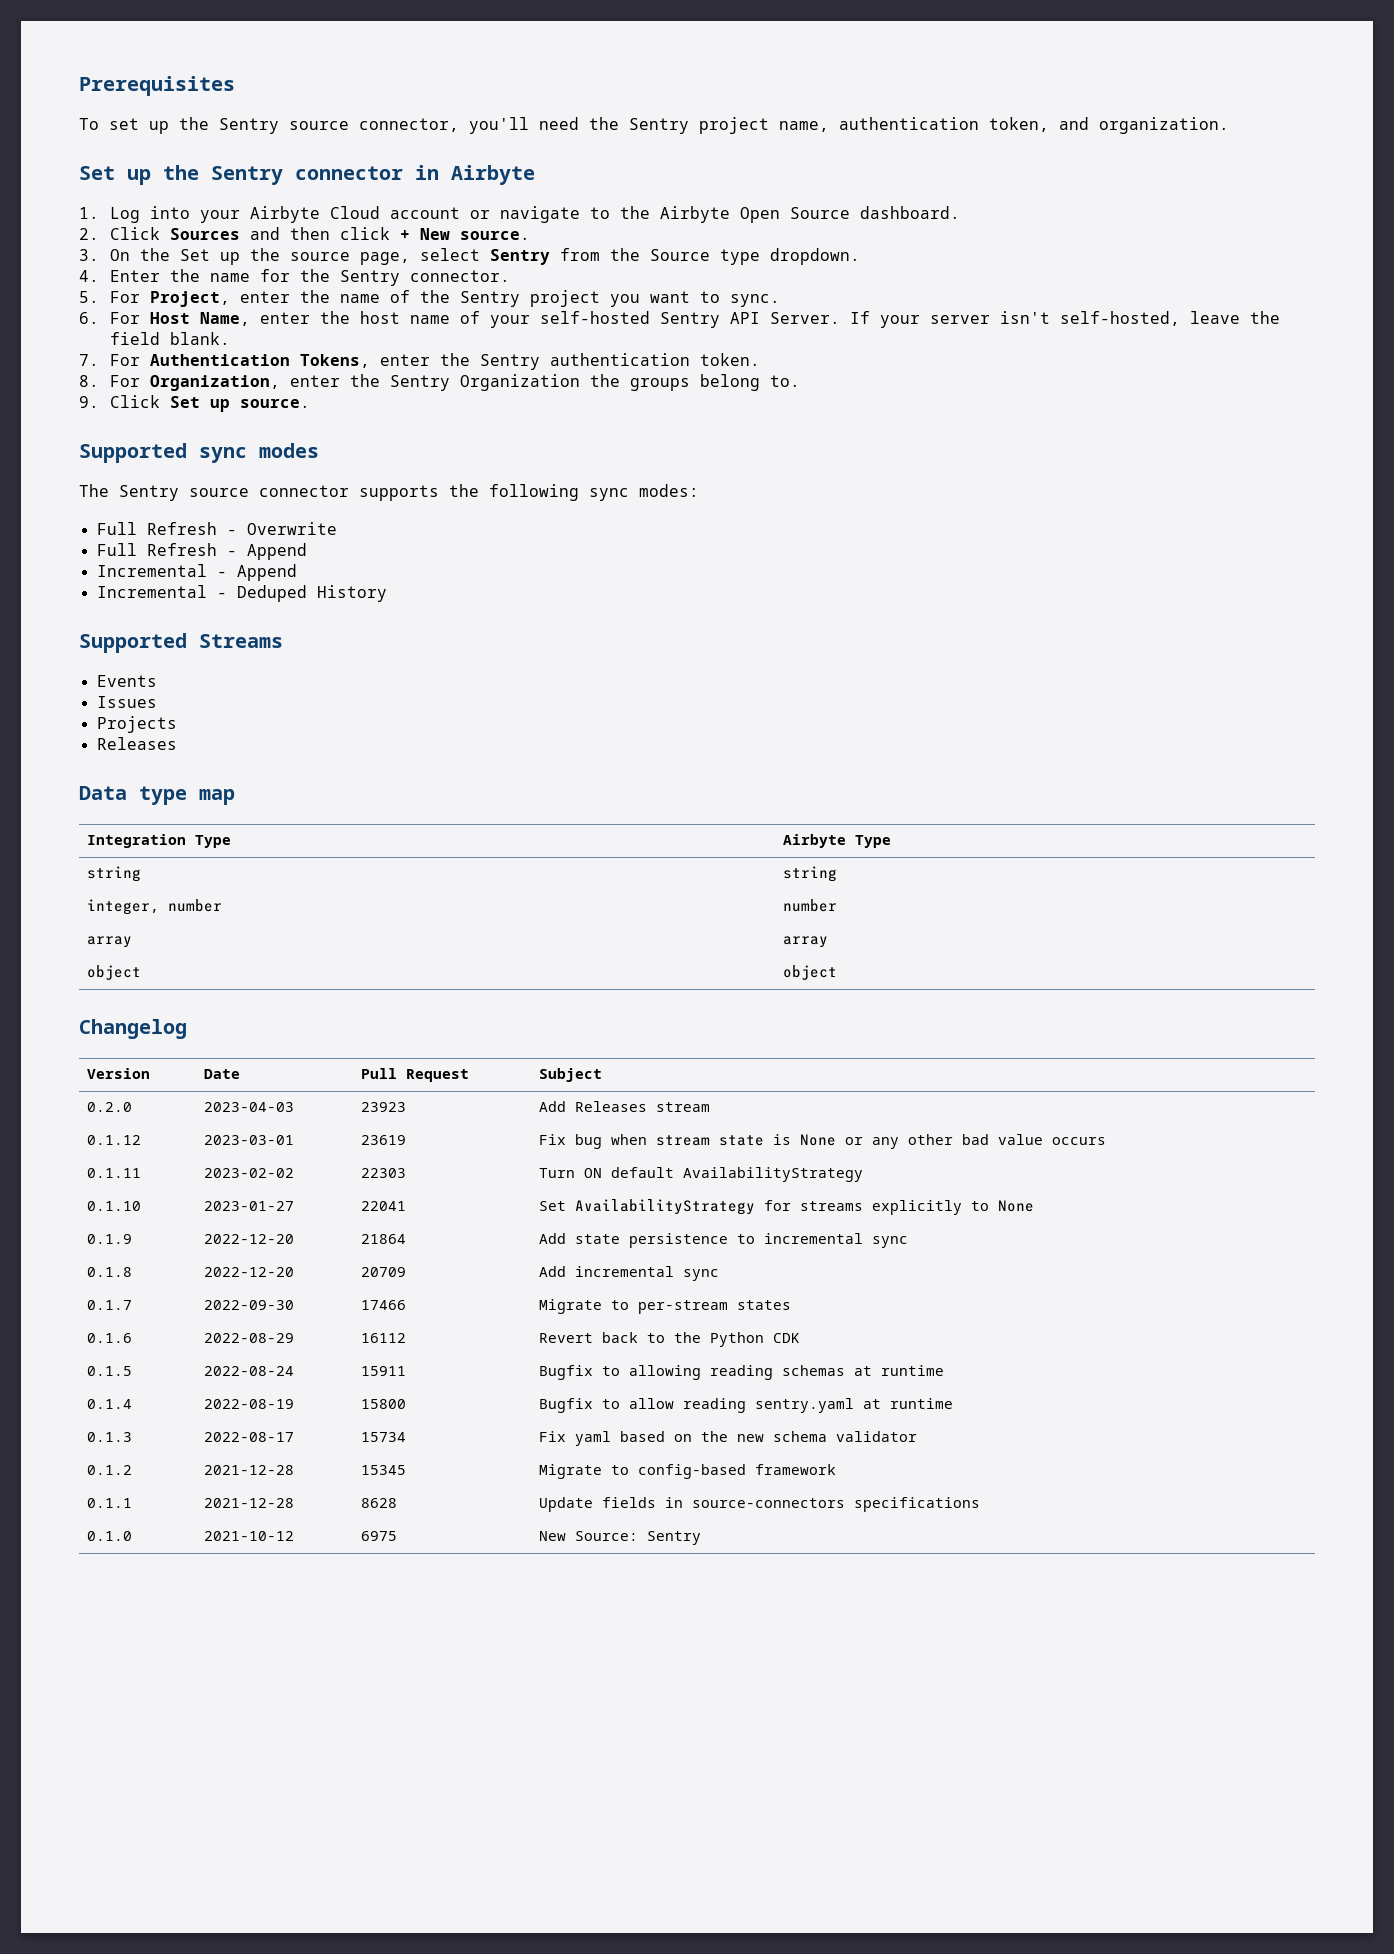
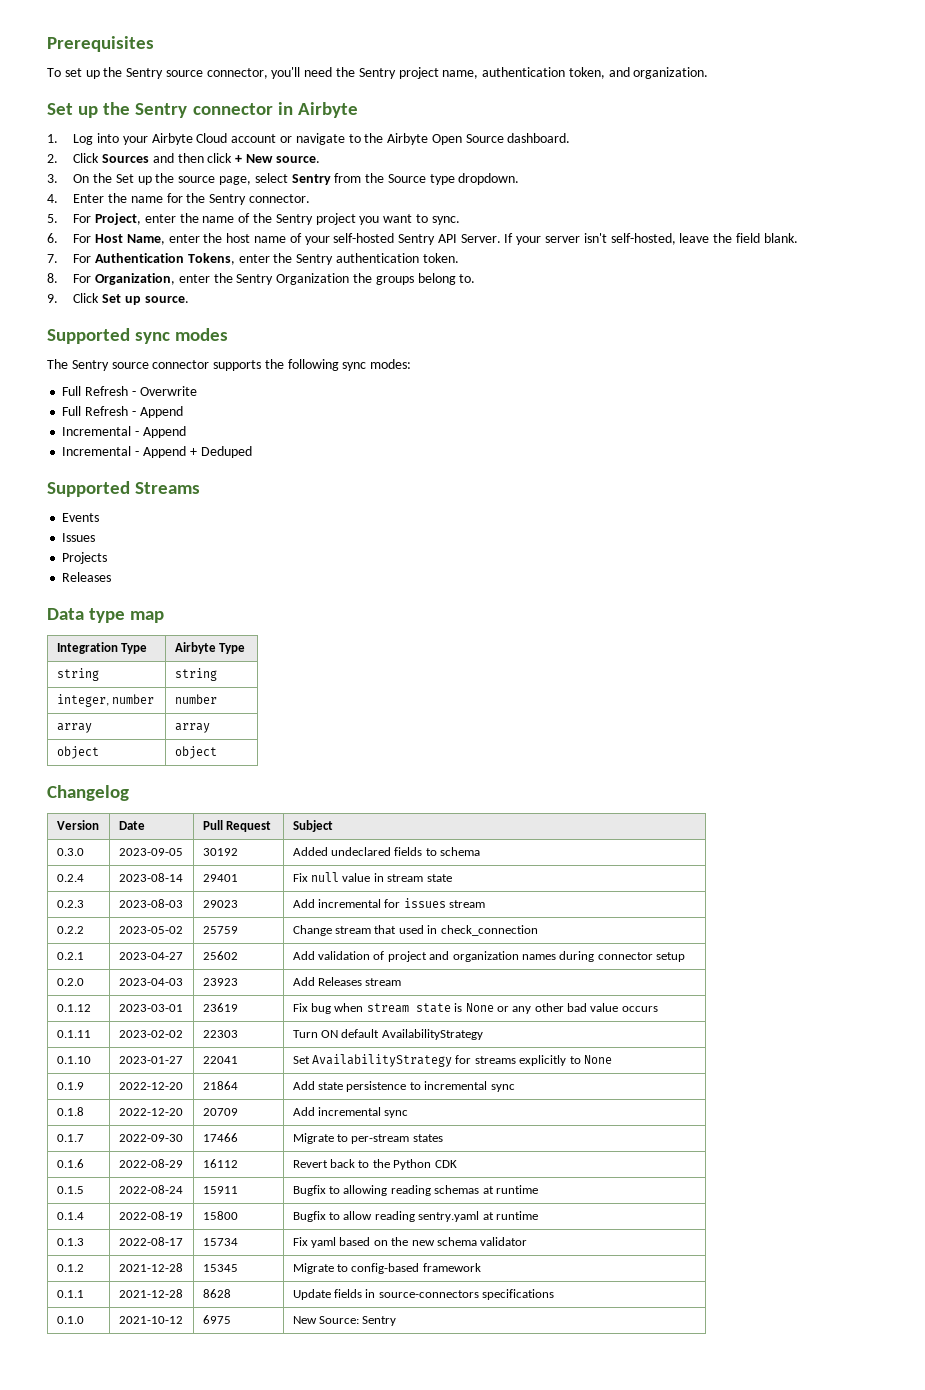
(227, 595) none -> [142,446,197,458] Append +
[316,585,387,602] History -> (252, 452) none
(603, 1075) none -> [56,848,84,856] [118,848,183,856] [202,848,238,856] [292,847,481,856] [56,874,84,882] [118,873,183,882] [202,874,238,882] [292,872,452,882] [56,900,84,908] [118,899,183,908] [202,900,238,908] [292,898,486,908] [56,926,84,934] [118,926,183,934] [202,926,238,934] [292,925,538,936] [56,952,84,960] [118,952,183,960] [202,951,238,960] [292,951,686,962] // 0.3.0 | 2023-09-05 | 30192 | Added undeclared fields to schema // 0.2.4 | 2023-08-14 | 29401 | Fix null value in stream state // 0.2.3 | 2023-08-03 | 29023 | Add incremental for issues stream // 0.2.2 | 2023-05-02 | 25759 | Change stream that used in check_connection // 0.2.1 | 2023-04-27 | 25602 | Add validation of project and organization names during connector setup

